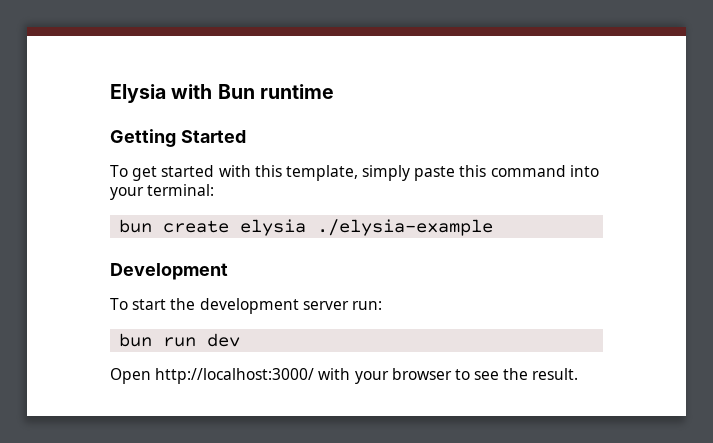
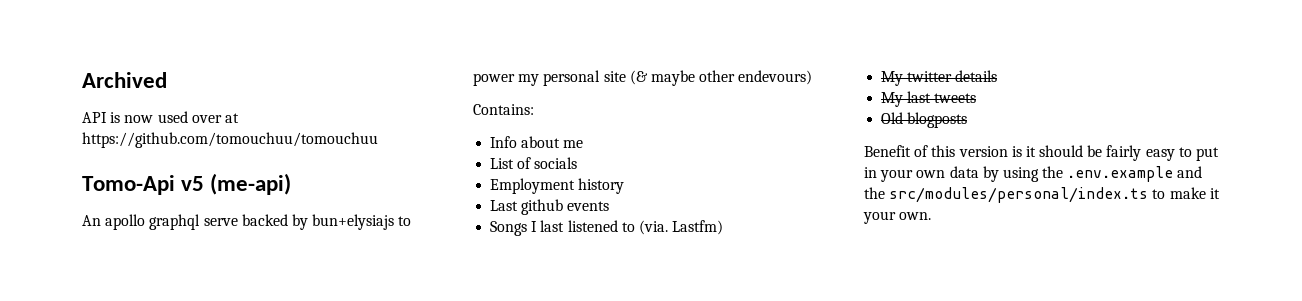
[110,84,334,103] [110,129,246,147] [110,165,599,181] [110,184,215,200] [119,219,494,236] [110,263,228,280] [110,298,382,314] [119,333,241,347] [110,368,579,384] Elysia with Bun runtime // Getting Started // To get started with this template, simply paste this command into your terminal: // bun create elysia ./elysia-example // Development // To start the development server run: // bun run dev // Open http://localhost:3000/ with your browser to see the result. -> [82,72,167,88] [82,111,239,123] [82,132,378,148] [82,173,292,195] [82,214,412,230] [473,70,813,86] [473,104,534,115] [490,136,584,148] [490,157,578,169] [490,178,625,194] [490,199,610,215] [490,220,724,236] [881,70,998,86] [881,91,977,107] [881,112,968,128] [864,145,1220,161] [864,166,1203,182] [864,187,1220,203] [863,211,932,224] Archived // API is now used over at https://github.com/tomouchuu/tomouchuu // Tomo-Api v5 (me-api) // An apollo graphql serve backed by bun+elysiajs to power my personal site (& maybe other endevours) // Contains: // Info about me // List of socials // Employment history // Last github events // Songs I last listened to (via. Lastfm) // My twitter details // My last tweets // Old blogposts // Benefit of this version is it should be fairly easy to put in your own data by using the .env.example and the src/modules/personal/index.ts to make it your own.

